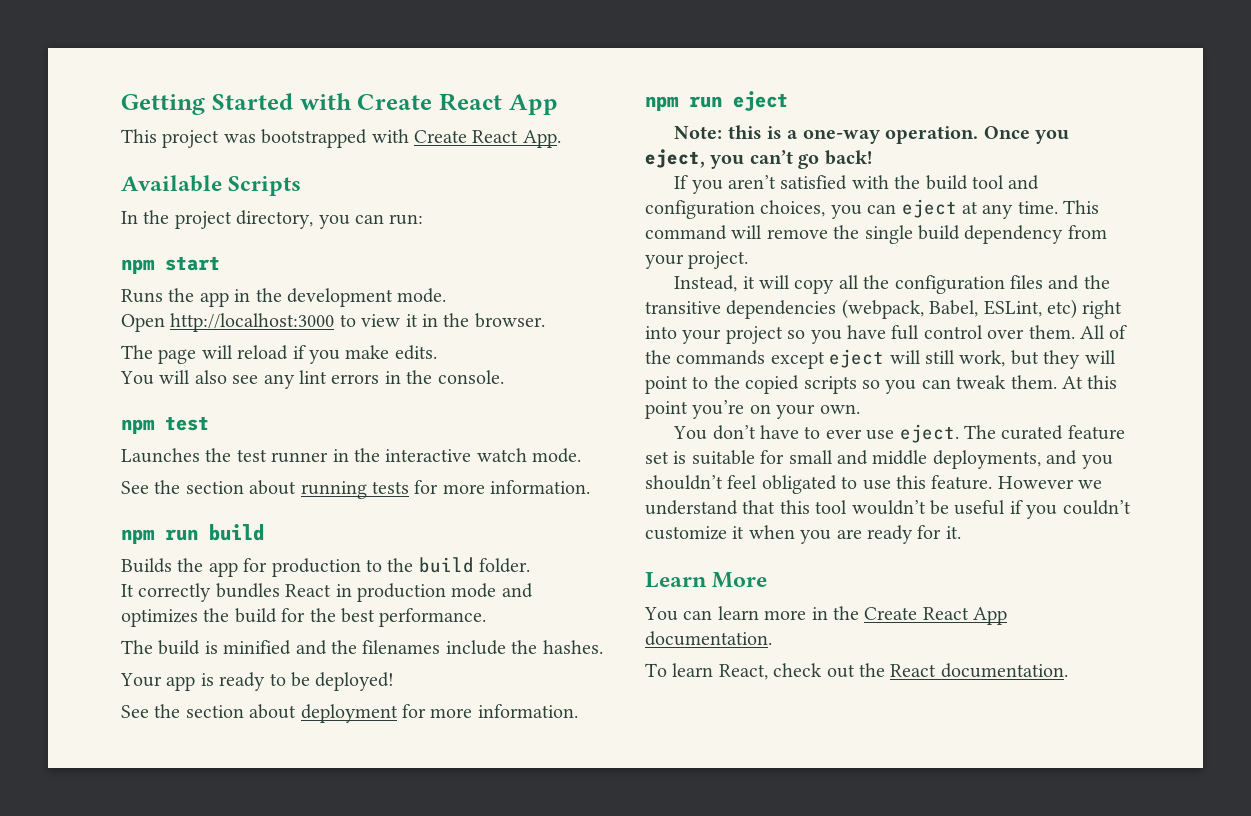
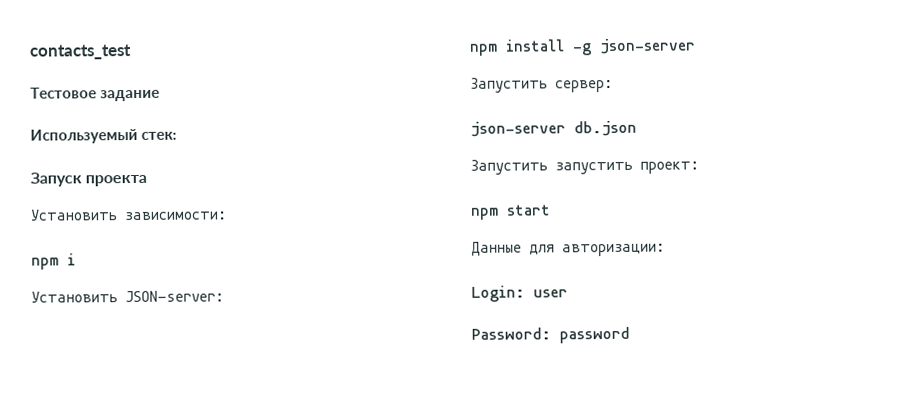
[121,93,558,115] [121,129,561,148] [121,175,302,196] [121,210,424,229] [121,256,220,274] [121,288,447,307] [121,313,545,332] [121,345,437,364] [120,370,504,389] [121,416,209,434] [121,448,582,463] [121,480,591,499] [121,524,264,544] [121,557,531,577] [121,583,533,602] [121,608,487,627] [121,640,603,655] [120,672,395,691] [121,704,578,723] [645,91,788,111] [674,125,1069,144] [645,149,872,169] [674,175,1040,194] [645,199,1100,219] [645,225,1107,244] [645,251,749,269] [674,275,1110,294] [645,299,1123,319] [645,325,1128,344] [645,349,1116,369] [645,375,1118,394] [645,400,860,419] [673,424,1125,443] [645,450,1113,469] [645,475,1103,494] [645,500,1131,519] [645,525,961,544] [645,572,768,588] [644,606,1008,625] [645,631,772,646] [645,663,1068,680] Getting Started with Create React App // This project was bootstrapped with Create React App. // Available Scripts // In the project directory, you can run: // npm start // Runs the app in the development mode. // Open http://localhost:3000 to view it in the browser. // The page will reload if you make edits. // You will also see any lint errors in the console. // npm test // Launches the test runner in the interactive watch mode. // See the section about running tests for more information. // npm run build // Builds the app for production to the build folder. // It correctly bundles React in production mode and optimizes the build for the best performance. // The build is minified and the filenames include the hashes. // Your app is ready to be deployed! // See the section about deployment for more information. // npm run eject // Note: this is a one-way operation. Once you eject, you can’t go back! // If you aren’t satisfied with the build tool and configuration choices, you can eject at any time. This command will remove the single build dependency from your project. // Instead, it will copy all the configuration files and the transitive dependencies (webpack, Babel, ESLint, etc) right into your project so you have full control over them. All of the commands except eject will still work, but they will point to the copied scripts so you can tweak them. At this point you’re on your own. // You don’t have to ever use eject. The curated feature set is suitable for small and middle deployments, and you shouldn’t feel obligated to use this feature. However we understand that this tool wouldn’t be useful if you couldn’t customize it when you are ready for it. // Learn More // You can learn more in the Create React App documentation. // To learn React, check out the React documentation. -> [29,44,132,60] [30,87,161,102] [30,128,178,144] [30,172,148,187] [30,209,227,221] [31,253,76,270] [31,290,224,303] [469,38,696,56] [470,77,613,93] [470,120,637,137] [470,159,699,175] [470,204,551,220] [471,241,665,257] [471,285,568,302] [471,326,630,344] contacts_test // Тестовое задание // Используемый стек: // Запуск проекта // Установить зависимости: // npm i // Установить JSON-server: // npm install -g json-server // Запустить сервер: // json-server db.json // Запустить запустить проект: // npm start // Данные для авторизации: // Login: user // Password: password

